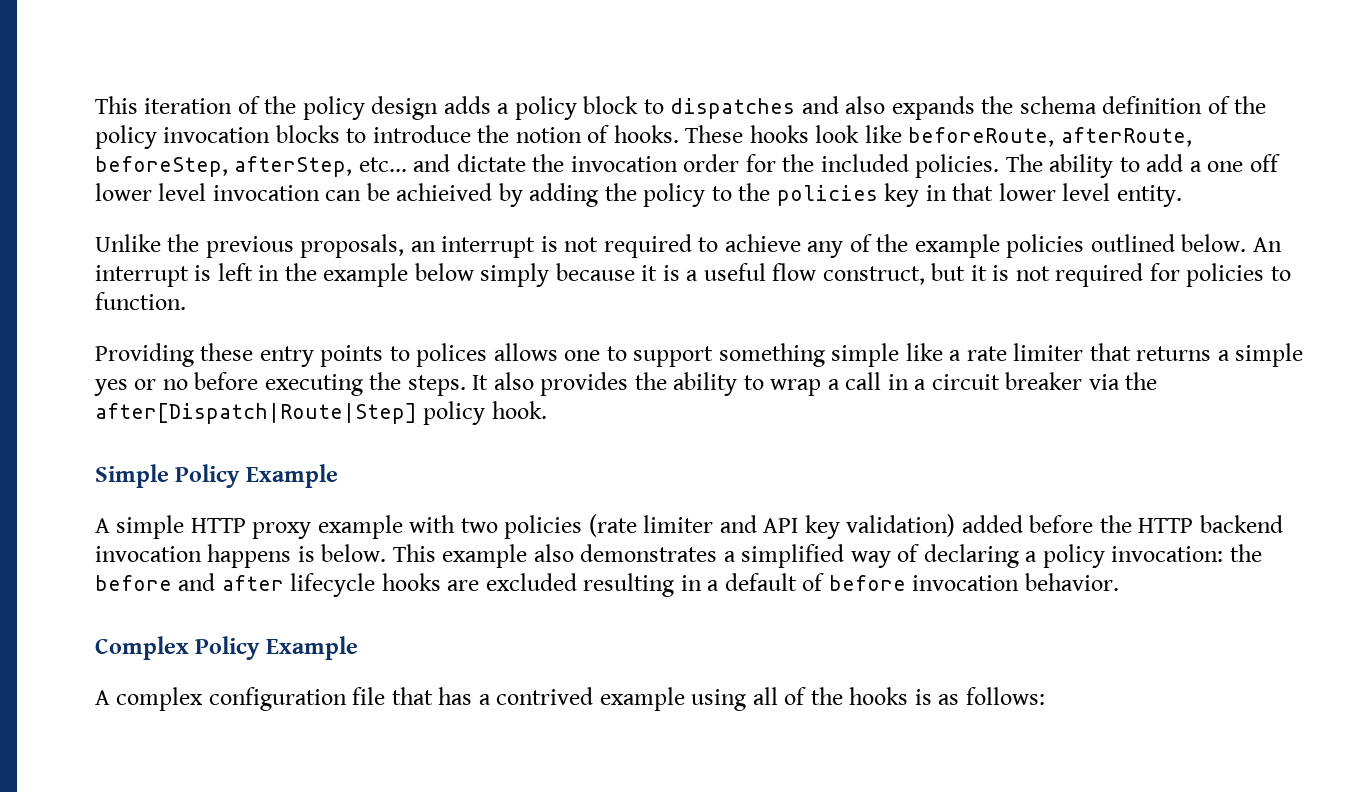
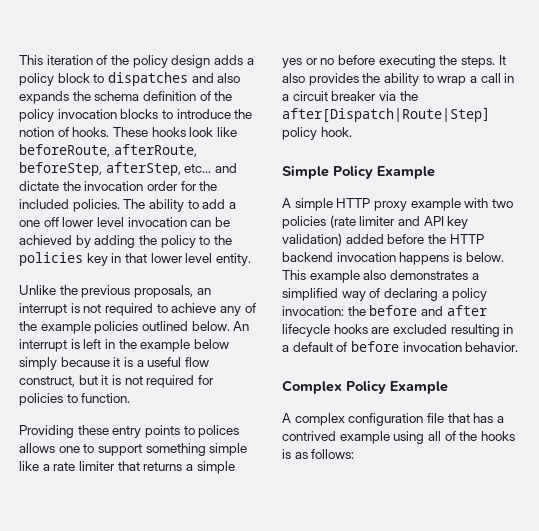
[396,183,493,201] achieived -> [19,235,72,245] achieved

